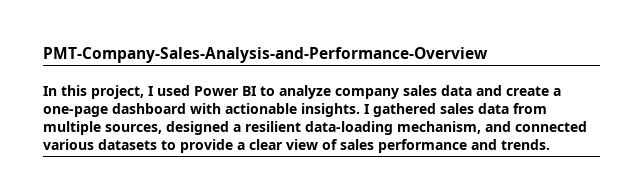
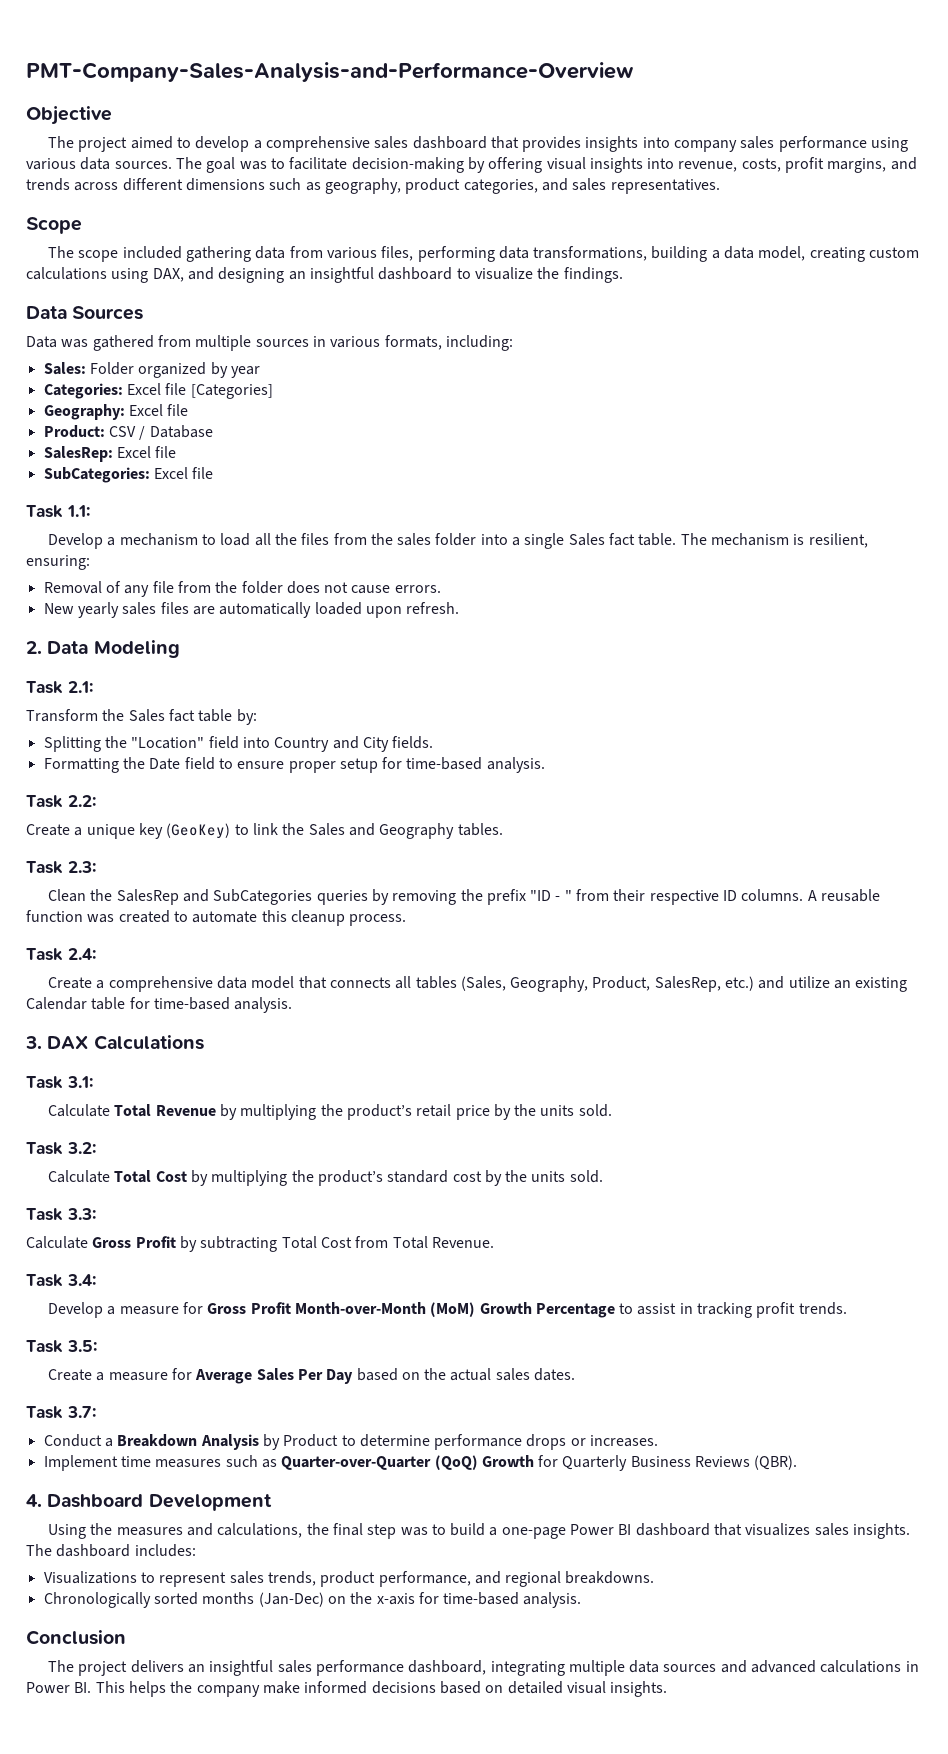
[43,85,561,99] [43,103,547,117] [43,121,587,135] [43,139,550,153] In this project, I used Power BI to analyze company sales data and create a one-page dashboard with actionable insights. I gathered sales data from multiple sources, designed a resilient data-loading mechanism, and connected various datasets to provide a clear view of sales performance and trends. -> [26,106,112,125] [47,136,909,152] [26,157,917,173] [26,178,720,194] [26,217,82,234] [47,246,920,262] [26,267,623,283] [26,306,144,320] [26,335,513,351] [43,362,260,378] [43,383,273,399] [43,404,189,420] [43,425,213,440] [43,446,177,462] [43,467,214,483] [26,505,90,518] [47,533,868,549] [26,555,90,570] [43,581,441,597] [43,602,460,618] [26,640,180,658] [26,681,93,694] [26,709,257,725] [43,736,434,752] [43,757,545,773] [26,795,96,808] [26,823,503,839] [26,861,96,874] [47,889,881,905] [26,910,407,926] [26,948,96,961] [47,976,908,992] [26,997,293,1013] [25,1035,204,1050] [26,1076,93,1089] [47,1104,612,1120] [26,1142,96,1155] [47,1170,603,1186] [26,1208,96,1221] [26,1236,494,1252] [26,1274,96,1287] [47,1302,847,1318] [26,1340,97,1353] [47,1368,576,1384] [26,1406,96,1419] [43,1434,659,1450] [43,1455,798,1471] [26,1494,272,1511] [47,1523,911,1539] [26,1544,196,1557] [43,1571,655,1587] [43,1592,582,1608] [26,1630,126,1645] [47,1660,919,1676] [26,1681,668,1697] Objective // The project aimed to develop a comprehensive sales dashboard that provides insights into company sales performance using various data sources. The goal was to facilitate decision-making by offering visual insights into revenue, costs, profit margins, and trends across different dimensions such as geography, product categories, and sales representatives. // Scope // The scope included gathering data from various files, performing data transformations, building a data model, creating custom calculations using DAX, and designing an insightful dashboard to visualize the findings. // Data Sources // Data was gathered from multiple sources in various formats, including: // Sales: Folder organized by year // Categories: Excel file [Categories] // Geography: Excel file // Product: CSV / Database // SalesRep: Excel file // SubCategories: Excel file // Task 1.1: // Develop a mechanism to load all the files from the sales folder into a single Sales fact table. The mechanism is resilient, ensuring: // Removal of any file from the folder does not cause errors. // New yearly sales files are automatically loaded upon refresh. // 2. Data Modeling // Task 2.1: // Transform the Sales fact table by: // Splitting the "Location" field into Country and City fields. // Formatting the Date field to ensure proper setup for time-based analysis. // Task 2.2: // Create a unique key (GeoKey) to link the Sales and Geography tables. // Task 2.3: // Clean the SalesRep and SubCategories queries by removing the prefix "ID - " from their respective ID columns. A reusable function was created to automate this cleanup process. // Task 2.4: // Create a comprehensive data model that connects all tables (Sales, Geography, Product, SalesRep, etc.) and utilize an existing Calendar table for time-based analysis. // 3. DAX Calculations // Task 3.1: // Calculate Total Revenue by multiplying the product’s retail price by the units sold. // Task 3.2: // Calculate Total Cost by multiplying the product’s standard cost by the units sold. // Task 3.3: // Calculate Gross Profit by subtracting Total Cost from Total Revenue. // Task 3.4: // Develop a measure for Gross Profit Month-over-Month (MoM) Growth Percentage to assist in tracking profit trends. // Task 3.5: // Create a measure for Average Sales Per Day based on the actual sales dates. // Task 3.7: // Conduct a Breakdown Analysis by Product to determine performance drops or increases. // Implement time measures such as Quarter-over-Quarter (QoQ) Growth for Quarterly Business Reviews (QBR). // 4. Dashboard Development // Using the measures and calculations, the final step was to build a one-page Power BI dashboard that visualizes sales insights. The dashboard includes: // Visualizations to represent sales trends, product performance, and regional breakdowns. // Chronologically sorted months (Jan-Dec) on the x-axis for time-based analysis. // Conclusion // The project delivers an insightful sales performance dashboard, integrating multiple data sources and advanced calculations in Power BI. This helps the company make informed decisions based on detailed visual insights.

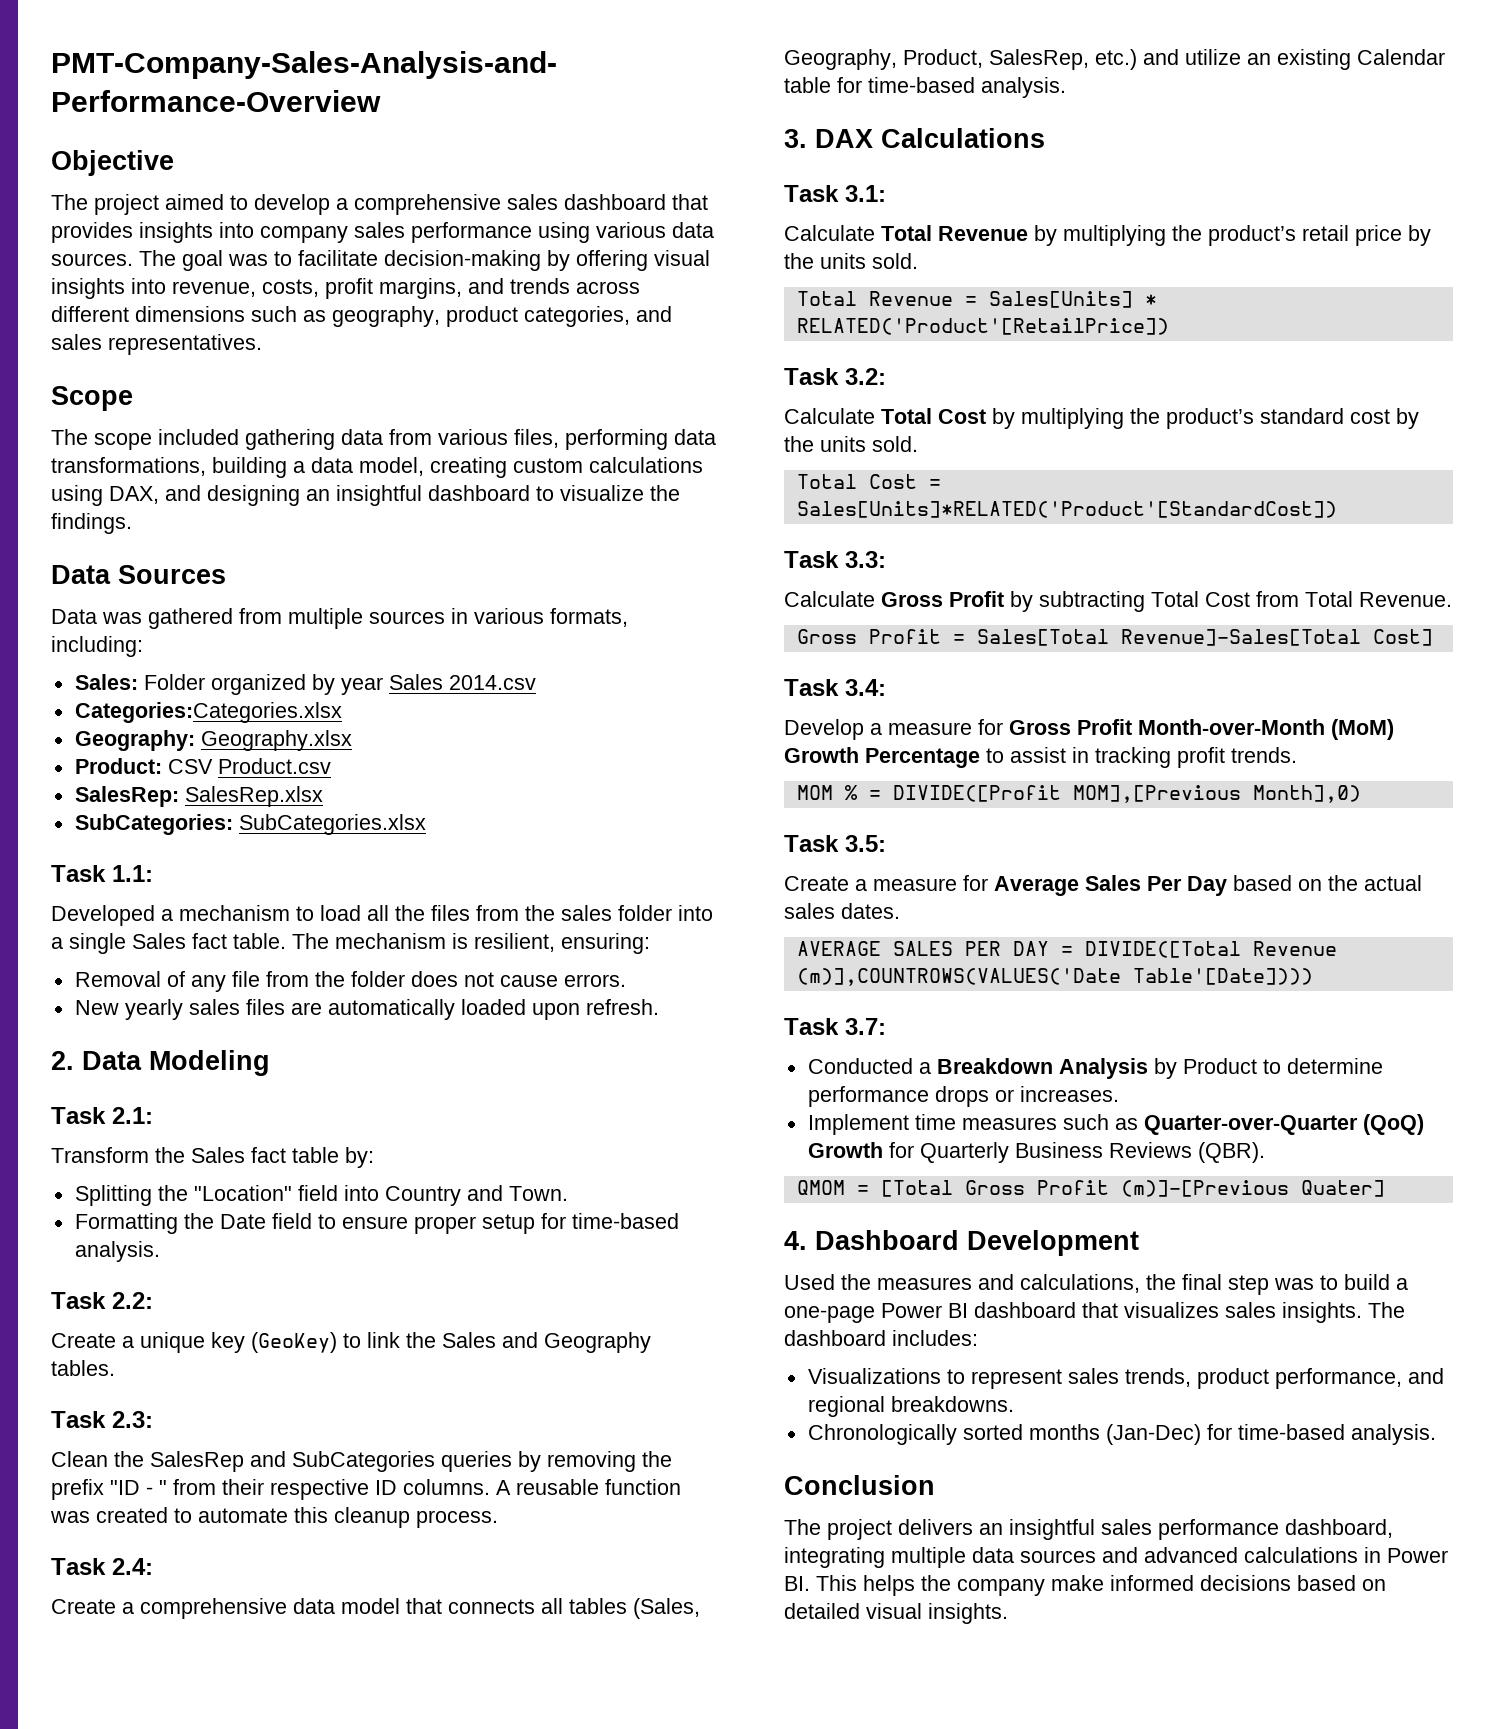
[43,383,273,399] // Categories: Excel file [Categories] -> [388,674,536,690] [74,702,342,723] Sales 2014.csv // Categories:Categories.xlsx
[128,404,189,416] Excel file -> [200,730,352,751] Geography.xlsx
[139,425,213,440] / Database -> [217,758,331,774] Product.csv
[116,446,177,458] Excel file -> [184,786,323,807] SalesRep.xlsx
[153,467,214,479] Excel file -> [238,814,426,835] SubCategories.xlsx
[47,533,103,549] Develop -> [51,905,155,926] Developed
[362,736,434,752] City fields. -> [508,1186,568,1201] Town.
(612, 1110) none -> [796,291,1157,308] [796,318,1169,335] // Total Revenue = Sales[Units] * RELATED('Product'[RetailPrice])
(603, 1176) none -> [796,474,941,489] [796,501,1337,518] // Total Cost = Sales[Units]*RELATED('Product'[StandardCost])
(494, 1242) none -> [796,629,1433,646] // Gross Profit = Sales[Total Revenue]-Sales[Total Cost]
(847, 1308) none -> [796,785,1361,803] // MOM % = DIVIDE([Profit MOM],[Previous Month],0)
(576, 1374) none -> [796,941,1337,958] [796,968,1313,986] // AVERAGE SALES PER DAY = DIVIDE([Total Revenue (m)],COUNTROWS(VALUES('Date Table'[Date])))
[43,1434,102,1447] Conduct -> [807,1058,913,1074] Conducted
(798, 1462) none -> [796,1180,1385,1197] // QMOM = [Total Gross Profit (m)]-[Previous Quater]
[47,1524,86,1539] Using -> [784,1274,835,1290] Used
[327,1592,415,1605] on the x-axis -> (1201, 1434) none

